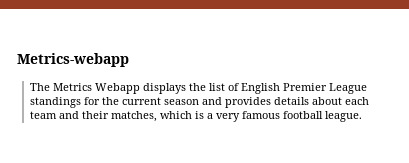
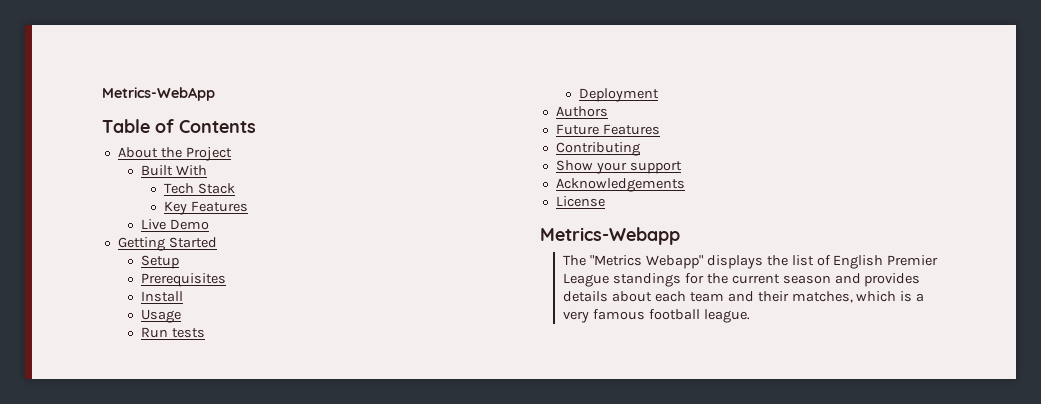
[17,53,129,67] Metrics-webapp -> [102,87,215,101] [102,119,256,133] [117,147,232,161] [140,165,207,176] [163,183,235,194] [163,201,248,215] [140,219,209,230] [117,237,217,251] [140,255,179,269] [140,273,226,287] [140,291,183,302] [140,309,181,323] [140,327,205,338] [578,88,659,102] [555,106,608,117] [555,124,660,135] [555,142,640,156] [555,160,682,174] [555,178,685,192] [555,196,605,207] [540,227,680,245] Metrics-WebApp // Table of Contents // About the Project // Built With // Tech Stack // Key Features // Live Demo // Getting Started // Setup // Prerequisites // Install // Usage // Run tests // Deployment // Authors // Future Features // Contributing // Show your support // Acknowledgements // License // Metrics-Webapp
[52,83,140,94] Metrics Webapp -> [589,255,703,269] "Metrics Webapp"

